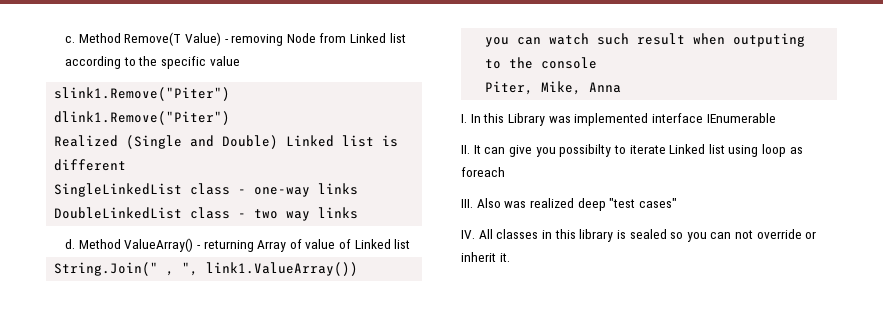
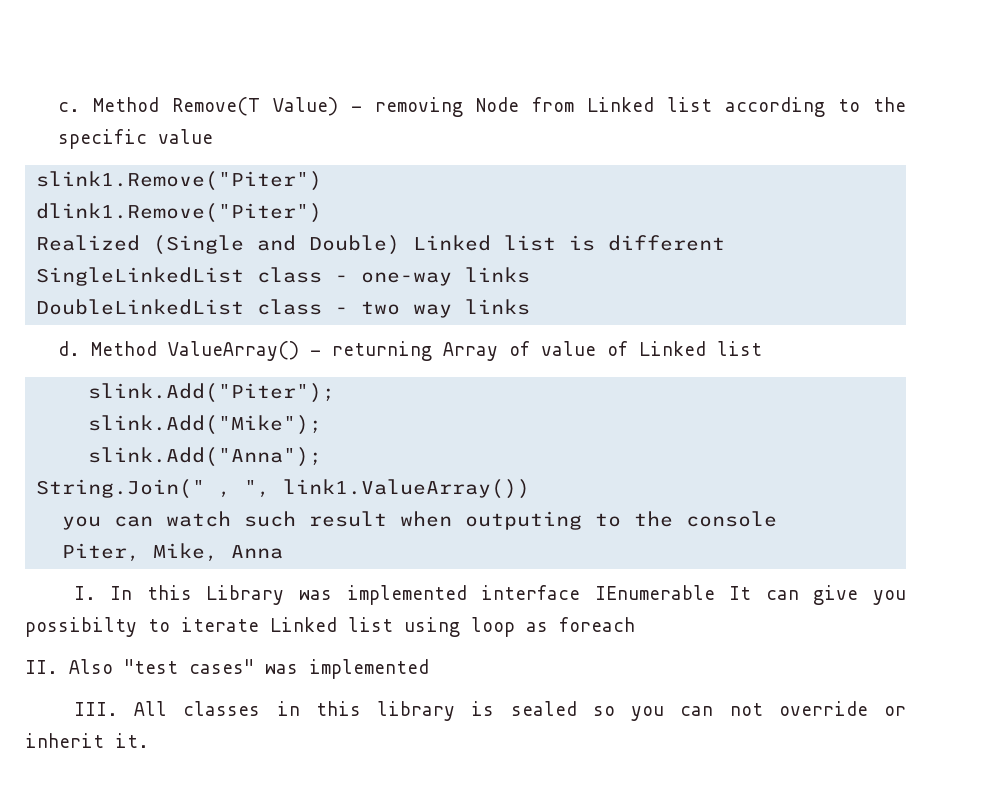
(411, 244) none -> [88,383,336,403] [88,415,323,435] [88,447,323,467] // slink.Add("Piter"); // slink.Add("Mike"); // slink.Add("Anna");
[461,145,470,154] // II. -> (715, 592) none
[461,198,606,211] III. Also was realized deep -> [25,659,113,674] II. Also
[461,230,475,239] // IV. -> [265,659,429,679] [73,702,118,716] was implemented // III.

